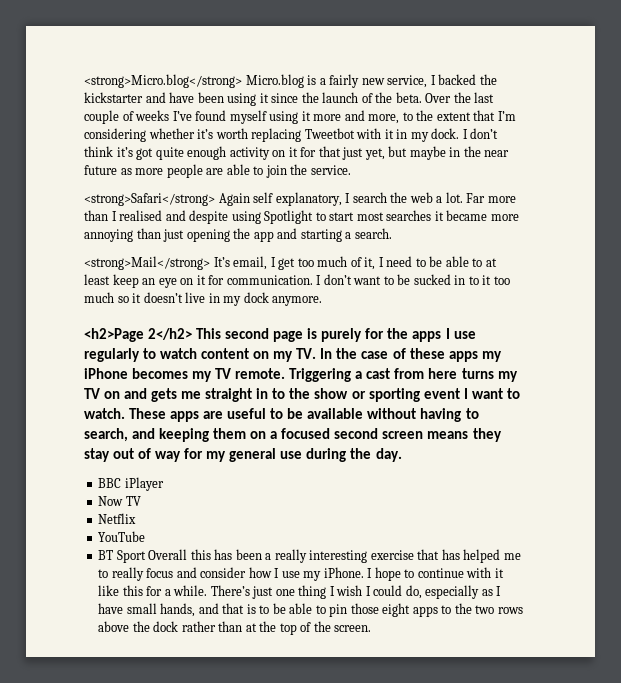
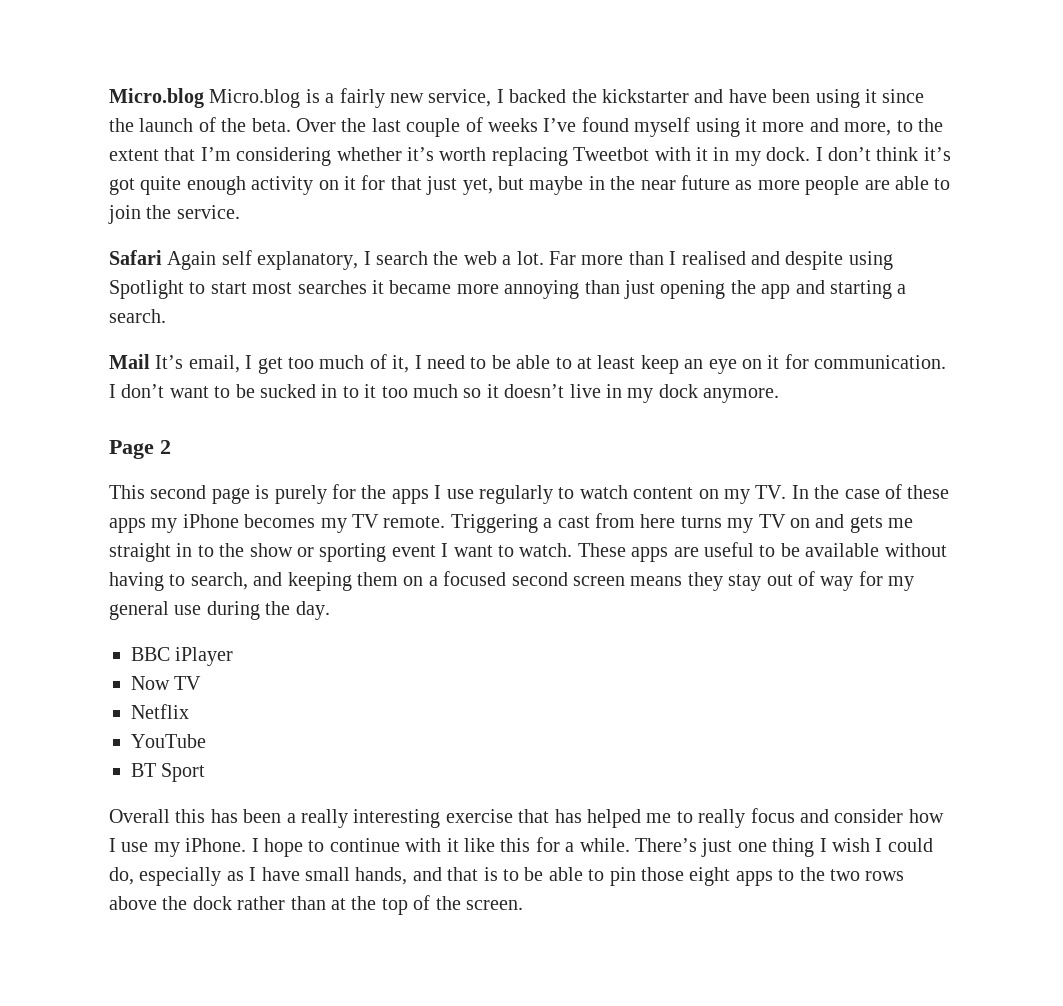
[84,74,242,88] <strong>Micro.blog</strong> -> [109,88,204,108] Micro.blog
[84,193,215,206] <strong>Safari</strong> -> [109,250,162,265] Safari
[84,256,210,270] <strong>Mail</strong> -> [109,354,150,369] Mail
[84,328,193,342] <h2>Page 2</h2> -> [109,440,171,459] Page 2 //
(146, 556) none -> (206, 772) //

